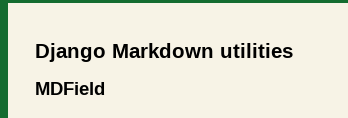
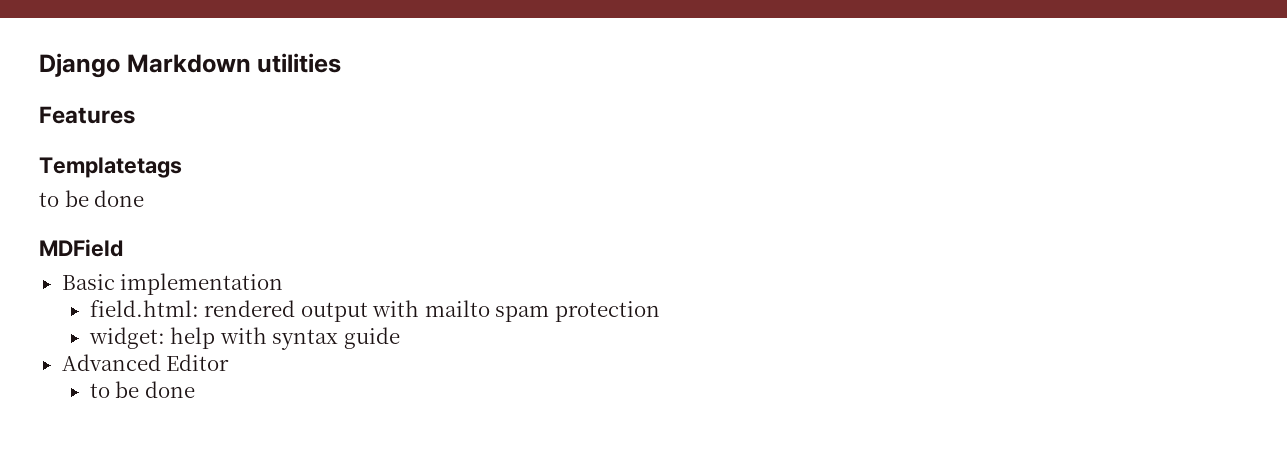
[35,82,105,95] MDField -> [39,106,135,124] [39,157,182,178] [39,190,145,207] [39,239,123,257] [61,273,284,295] [89,300,660,322] [88,327,400,350] [61,354,230,371] [89,381,195,398] Features // Templatetags // to be done // MDField // Basic implementation // field.html: rendered output with mailto spam protection // widget: help with syntax guide // Advanced Editor // to be done

